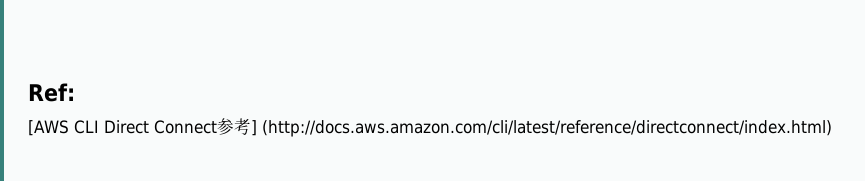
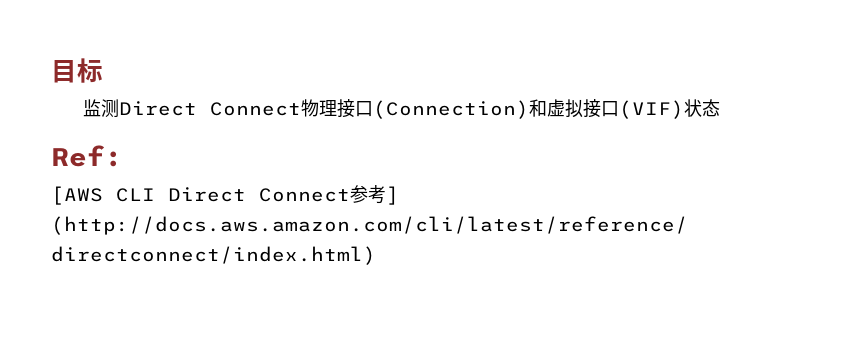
(28, 92) none -> [51,58,103,83] [83,99,721,119] 目标 // 监测Direct Connect物理接口(Connection)和虚拟接口(VIF)状态 //

